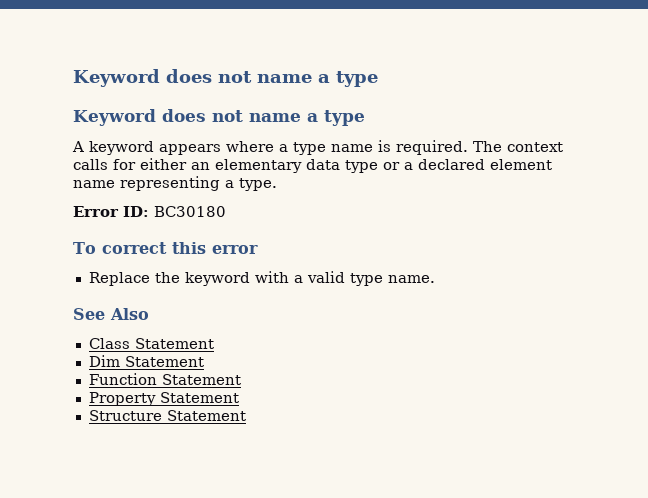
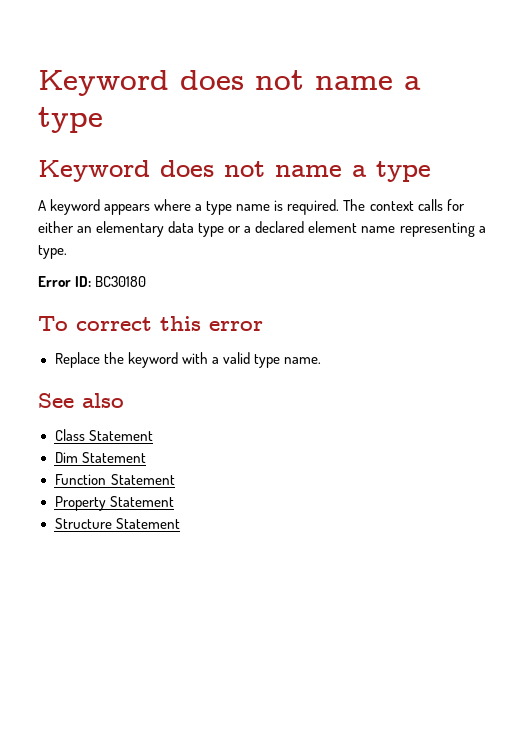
[110,308,149,320] Also -> [82,393,124,408] also

